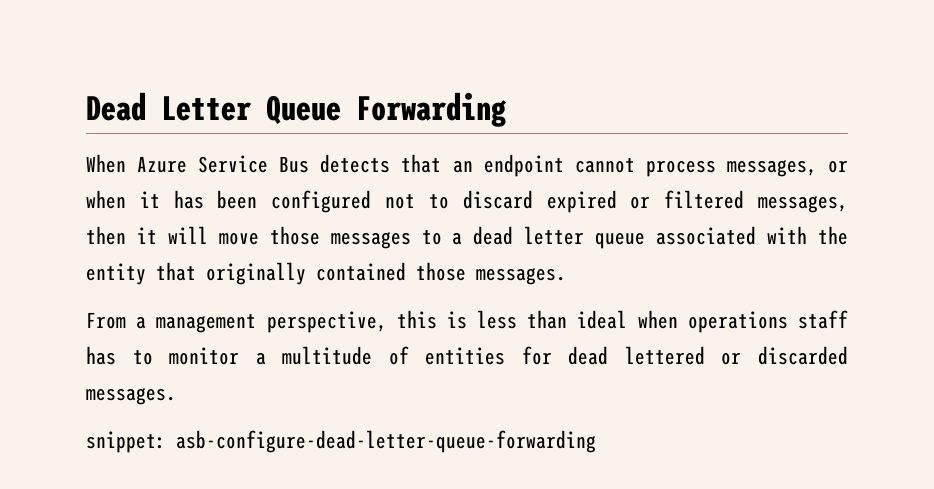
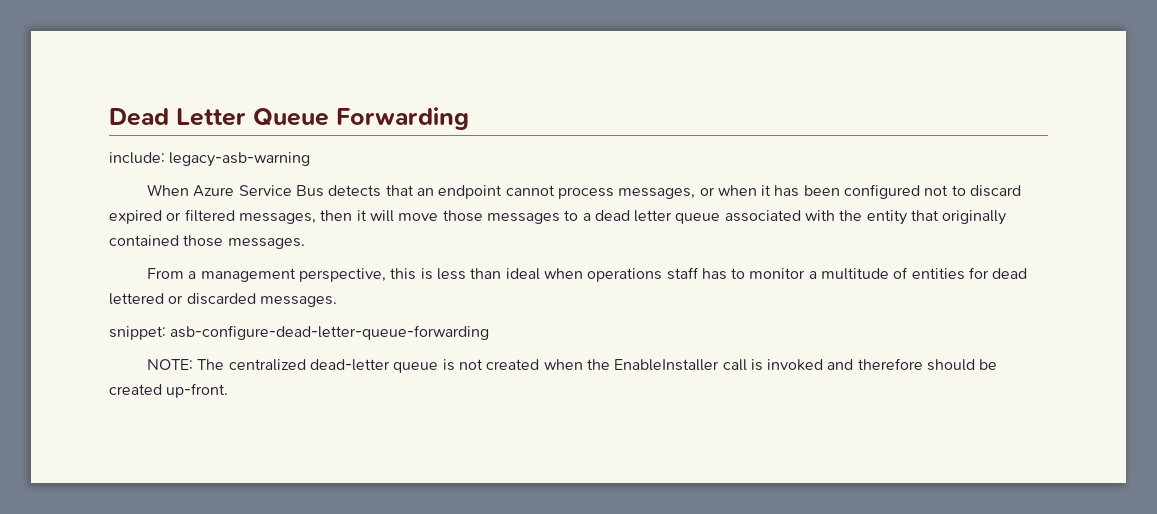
(507, 109) none -> [109,152,311,167] // include: legacy-asb-warning
(596, 441) none -> [147,358,998,373] [109,383,229,398] // NOTE: The centralized dead-letter queue is not created when the EnableInstaller call is invoked and therefore should be created up-front.

